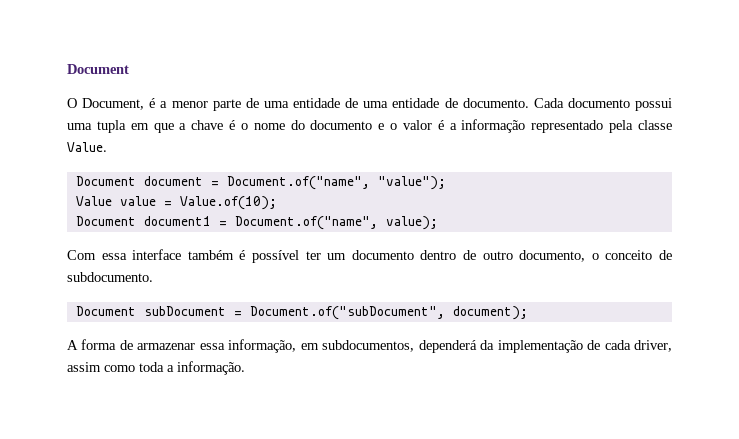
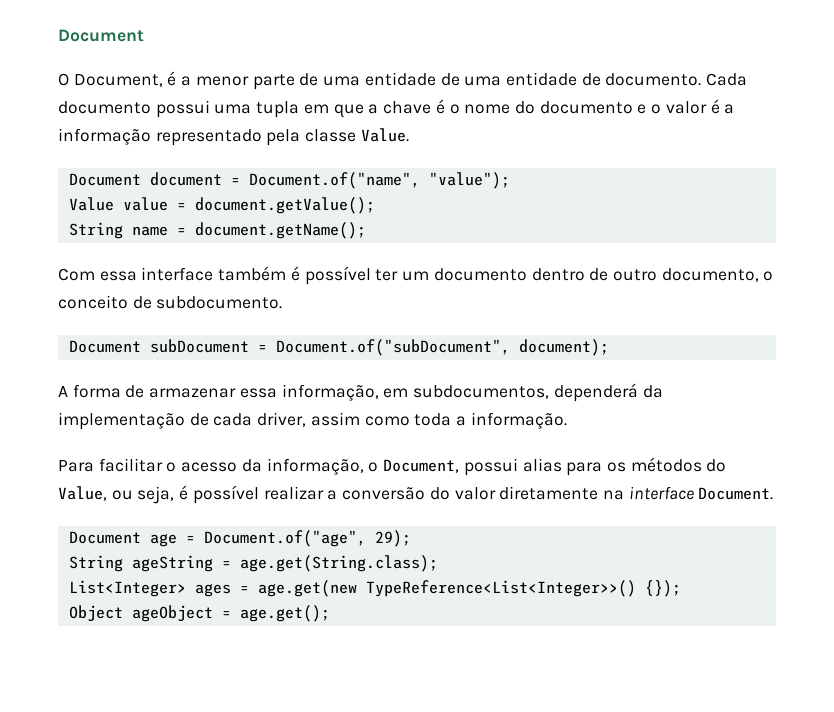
[179,196,277,210] [75,216,438,230] Value.of(10); // Document document1 = Document.of("name", value); -> [194,197,375,214] [68,222,366,239] document.getValue(); // String name = document.getName();
(245, 368) none -> [58,457,727,476] [58,485,774,504] [68,530,411,547] [68,555,438,572] [68,580,681,597] [68,605,330,622] // Para facilitar o acesso da informação, o Document, possui alias para os métodos do Value, ou seja, é possível realizar a conversão do valor diretamente na interface Document. // Document age = Document.of("age", 29); // String ageString = age.get(String.class); // List<Integer> ages = age.get(new TypeReference<List<Integer>>() {}); // Object ageObject = age.get();

